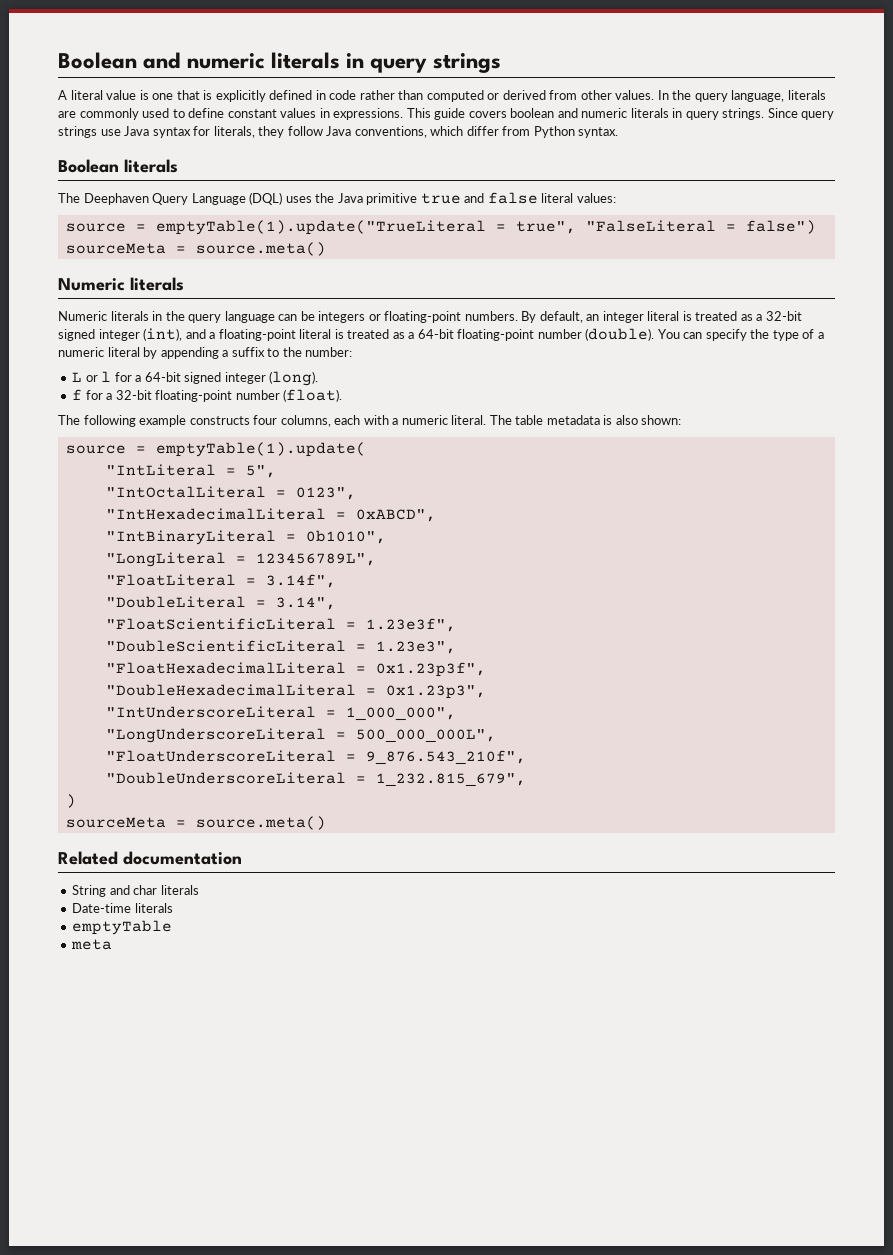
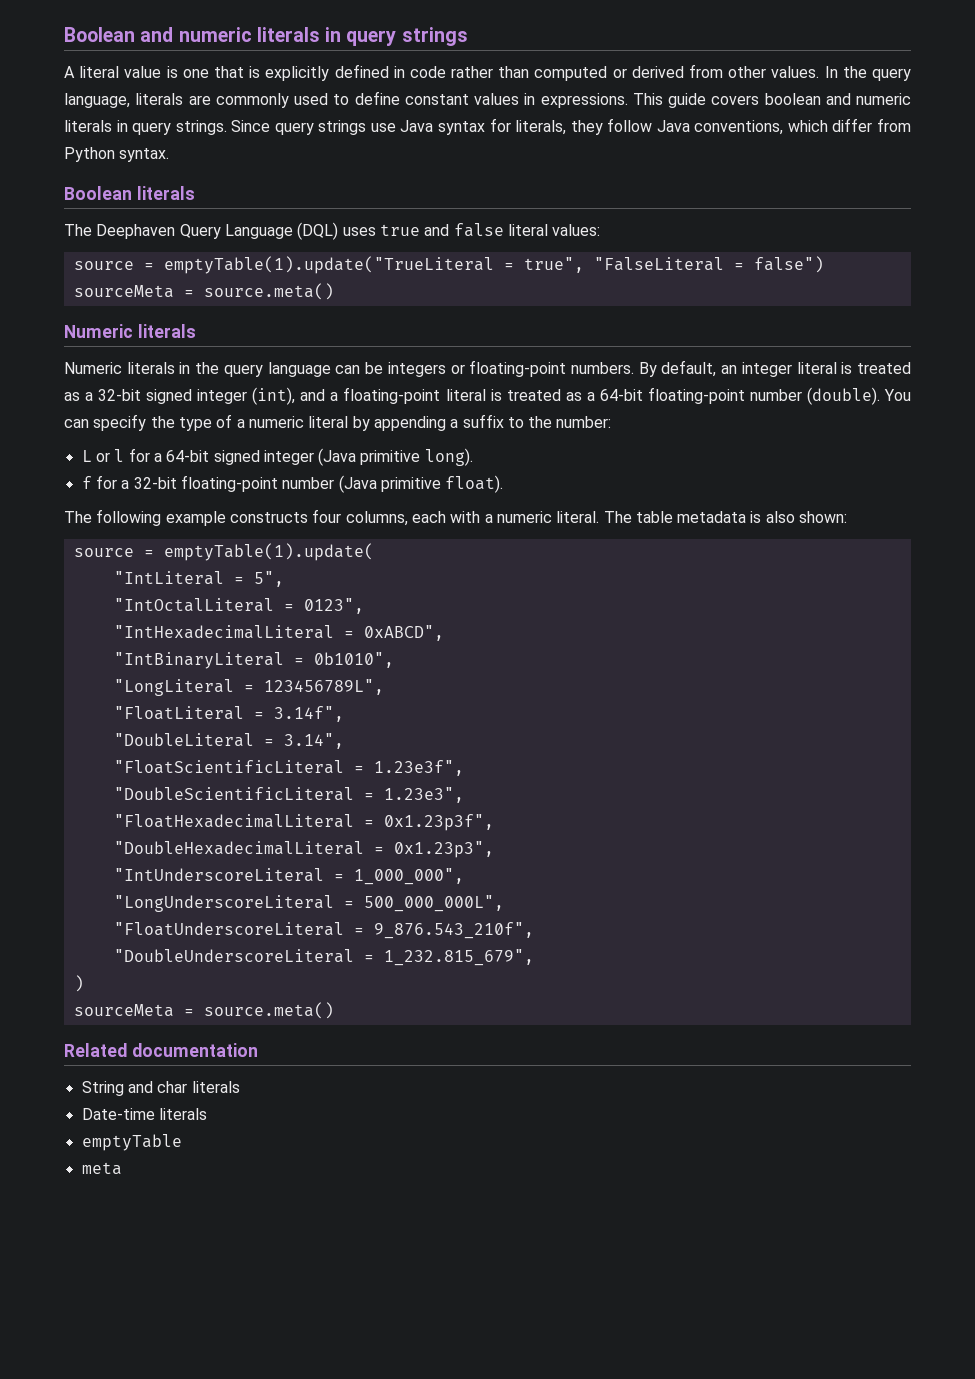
[315,193,418,205] the Java primitive -> (376, 231) none
[269,371,319,386] (long). -> [318,448,473,466] (Java primitive long).
[283,389,343,402] (float). -> [338,475,504,493] (Java primitive float).

